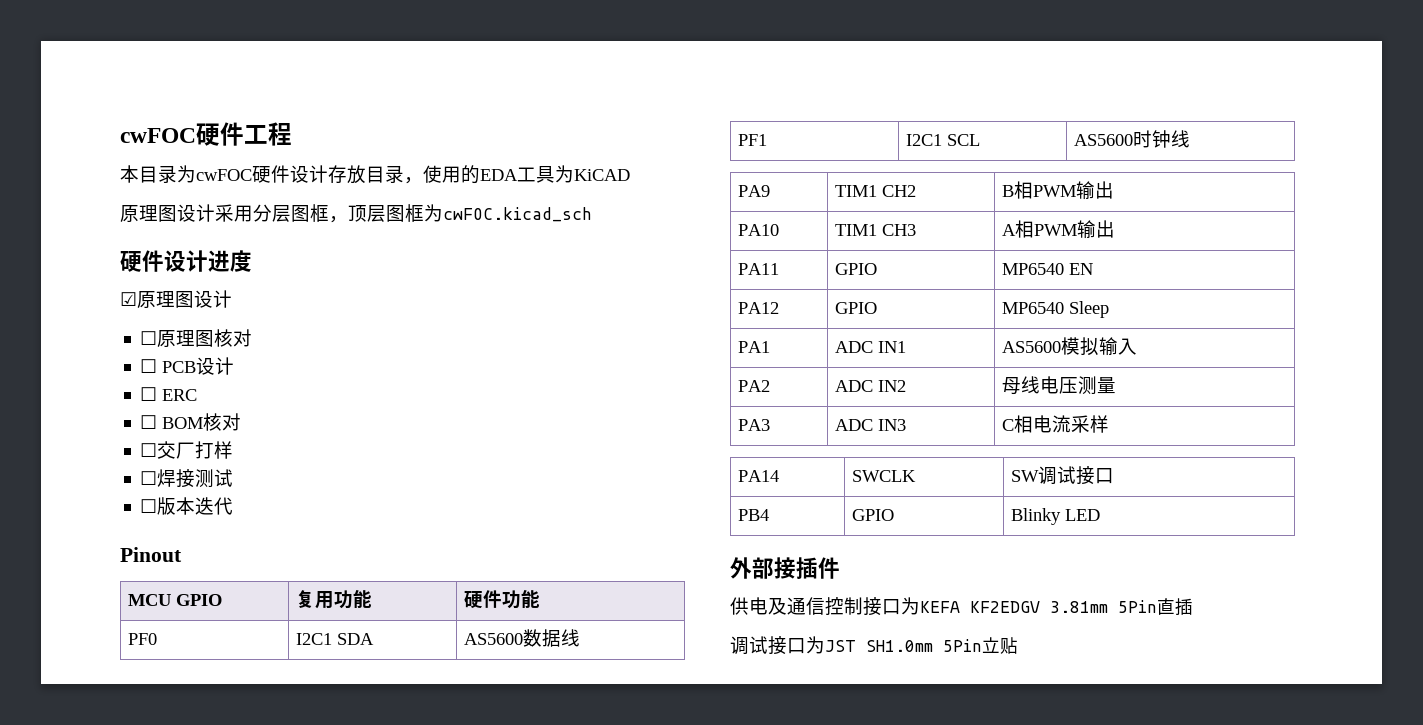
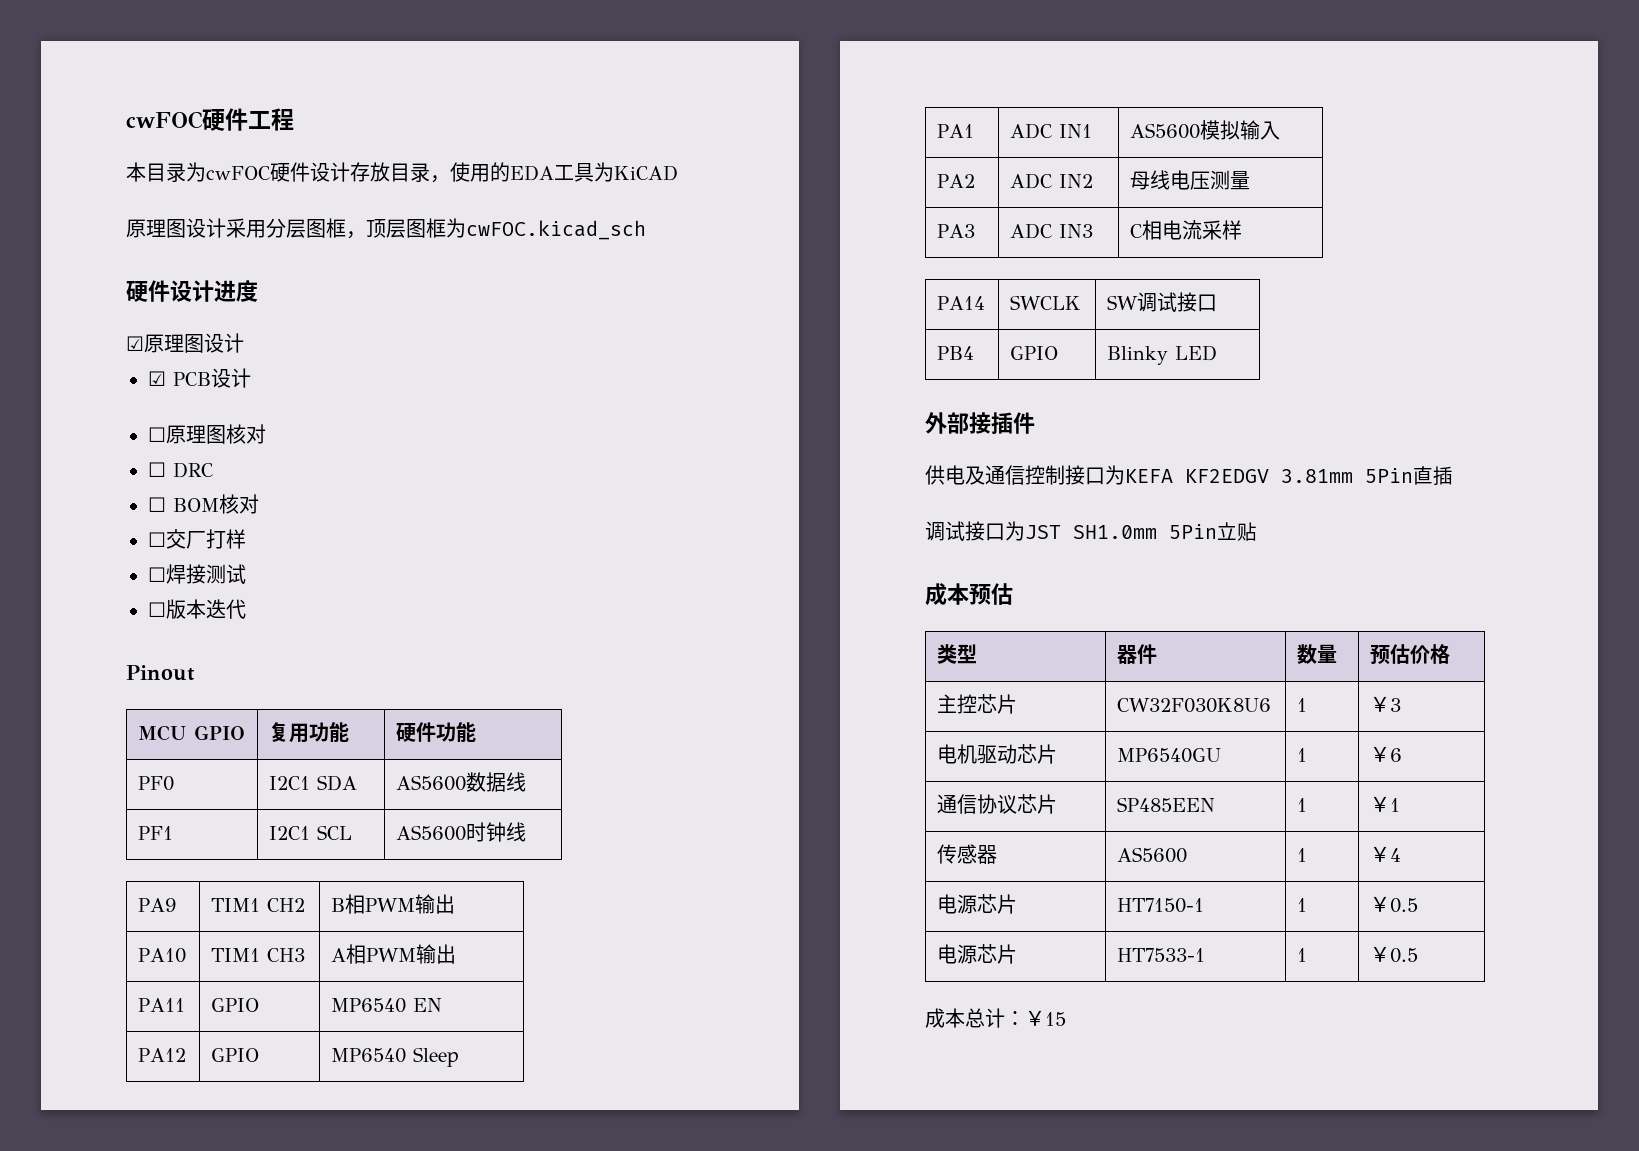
(232, 299) none -> [148,368,251,388] // ☑ PCB设计
[162,357,235,375] [140,387,198,401] PCB设计 // ☐ ERC -> [173,462,213,478] DRC
(1018, 645) none -> [925,583,1013,606] [937,644,978,664] [1117,644,1158,664] [1297,644,1338,664] [1370,644,1451,665] [937,694,1018,714] [1117,698,1272,713] [1297,698,1308,712] [1370,696,1402,712] [937,744,1058,764] [1117,748,1222,763] [1297,748,1308,762] [1370,746,1403,762] [937,794,1058,814] [1117,797,1216,812] [1297,798,1308,812] [1370,796,1401,812] [937,844,998,864] [1117,847,1188,863] [1297,848,1308,862] [1370,846,1402,862] [937,894,1018,914] [1117,898,1205,913] [1297,898,1308,912] [1370,896,1419,913] [937,944,1018,964] [1117,948,1206,962] [1297,948,1308,962] [1370,946,1419,963] [925,1008,1066,1028] // 成本预估 // 类型 | 器件 | 数量 | 预估价格 // 主控芯片 | CW32F030K8U6 | 1 | ￥3 // 电机驱动芯片 | MP6540GU | 1 | ￥6 // 通信协议芯片 | SP485EEN | 1 | ￥1 // 传感器 | AS5600 | 1 | ￥4 // 电源芯片 | HT7150-1 | 1 | ￥0.5 // 电源芯片 | HT7533-1 | 1 | ￥0.5 // 成本总计：￥15

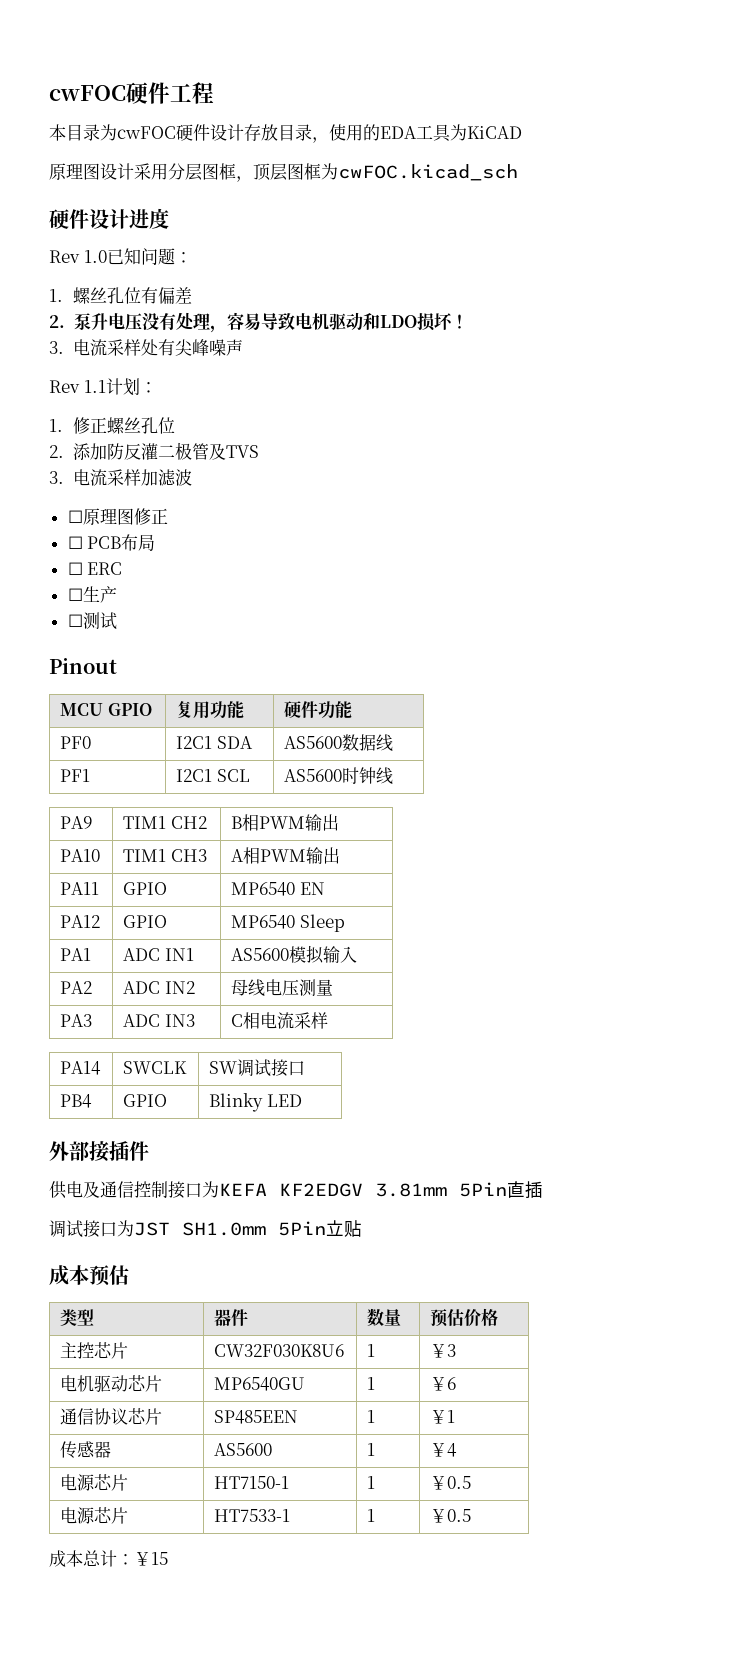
[126,333,244,353] [148,368,251,388] ☑原理图设计 // ☑ PCB设计 -> [49,248,192,265] [49,287,193,304] [49,312,468,333] [49,339,244,356] [49,378,157,396] [49,417,176,434] [49,442,260,460] [49,469,193,486] Rev 1.0已知问题： // 1.螺丝孔位有偏差 // 2.泵升电压没有处理，容易导致电机驱动和LDO损坏！ // 3.电流采样处有尖峰噪声 // Rev 1.1计划： // 1.修正螺丝孔位 // 2.添加防反灌二极管及TVS // 3.电流采样加滤波
[226,424,266,444] [148,462,213,478] [148,494,259,514] [148,529,246,549] [148,564,206,584] 核对 // ☐ DRC // ☐ BOM核对 // ☐交厂打样 // ☐焊接 -> [133,508,168,525] [67,534,156,551] [67,562,123,575] [67,586,117,603] [67,614,83,627] 修正 // ☐ PCB布局 // ☐ ERC // ☐生产 // ☐
[148,599,246,619] // ☐版本迭代 -> (117, 621) none

